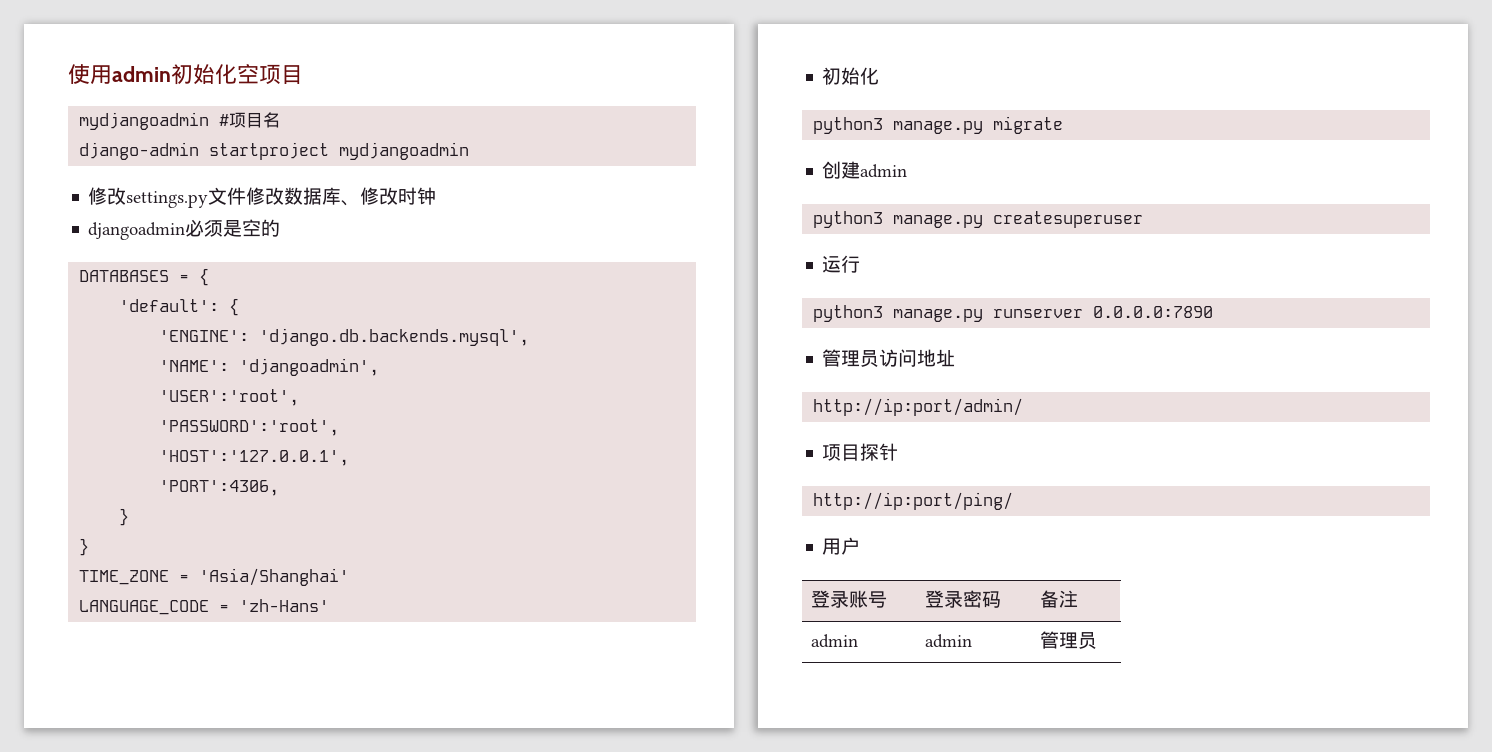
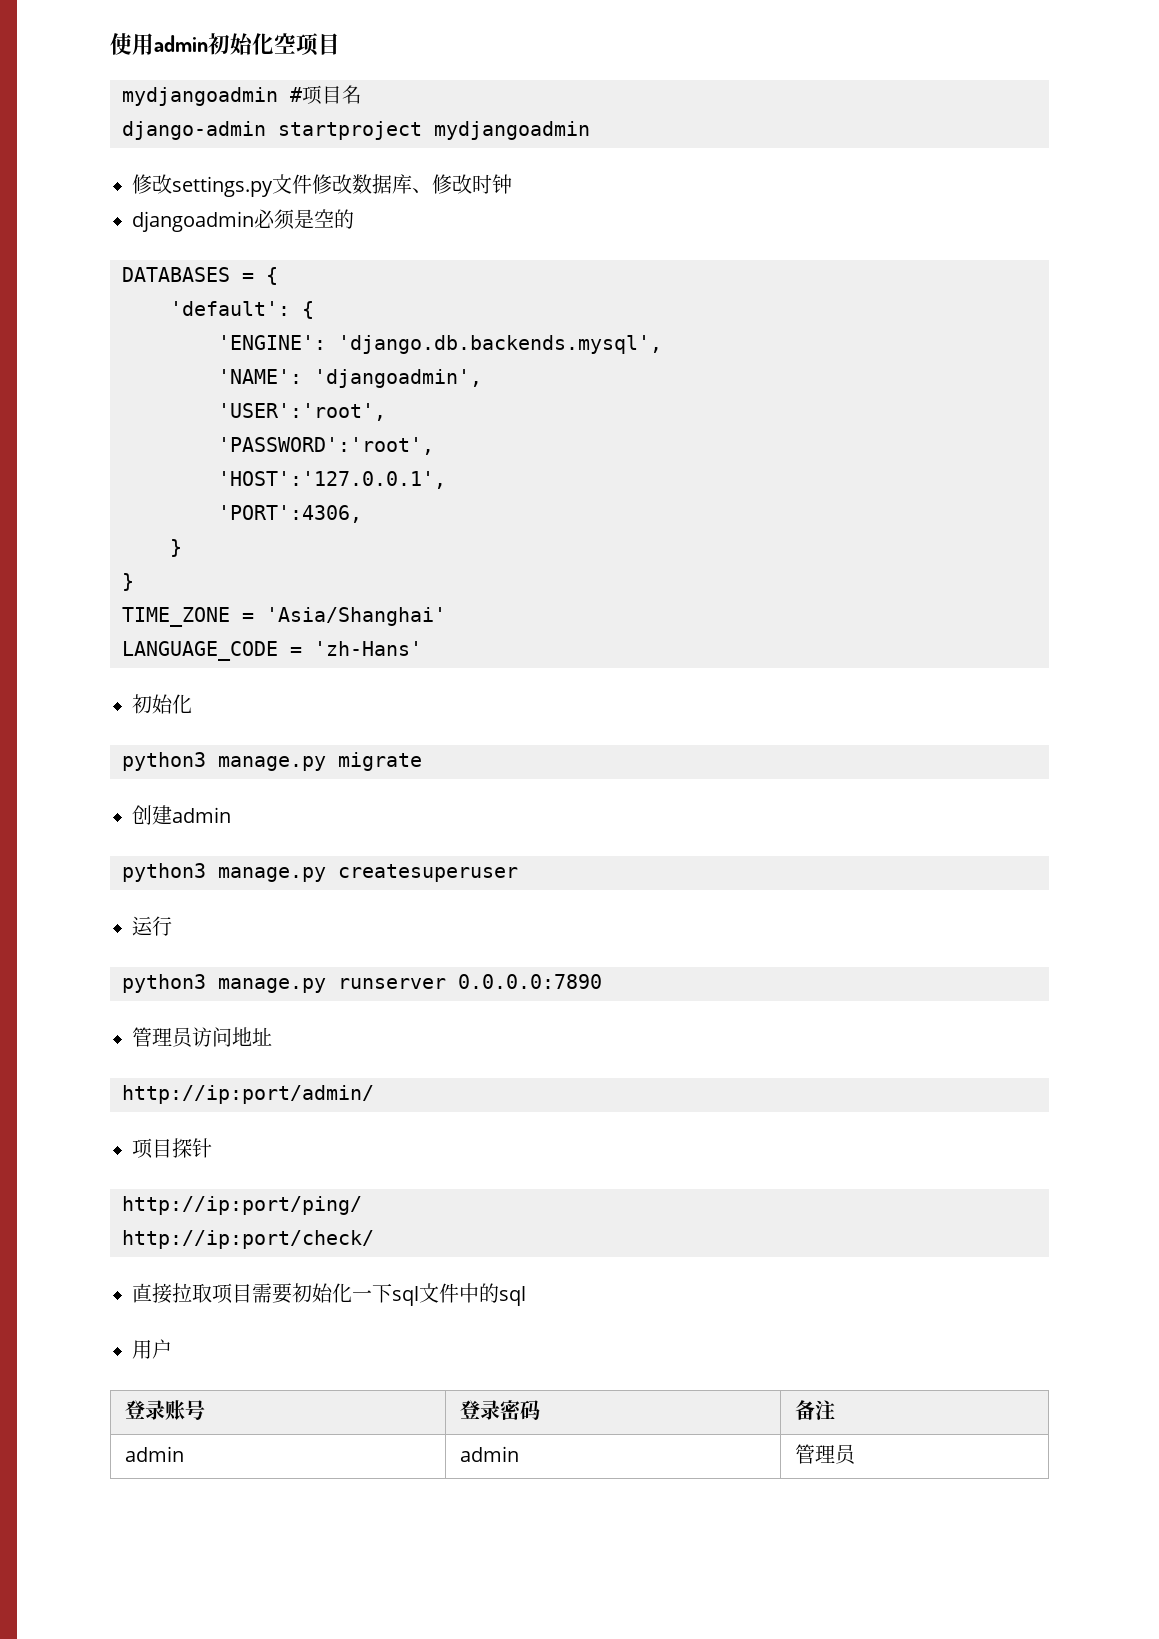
(1014, 501) none -> [122,1230,374,1249] [132,1283,526,1306] // http://ip:port/check/ // 直接拉取项目需要初始化一下sql文件中的sql

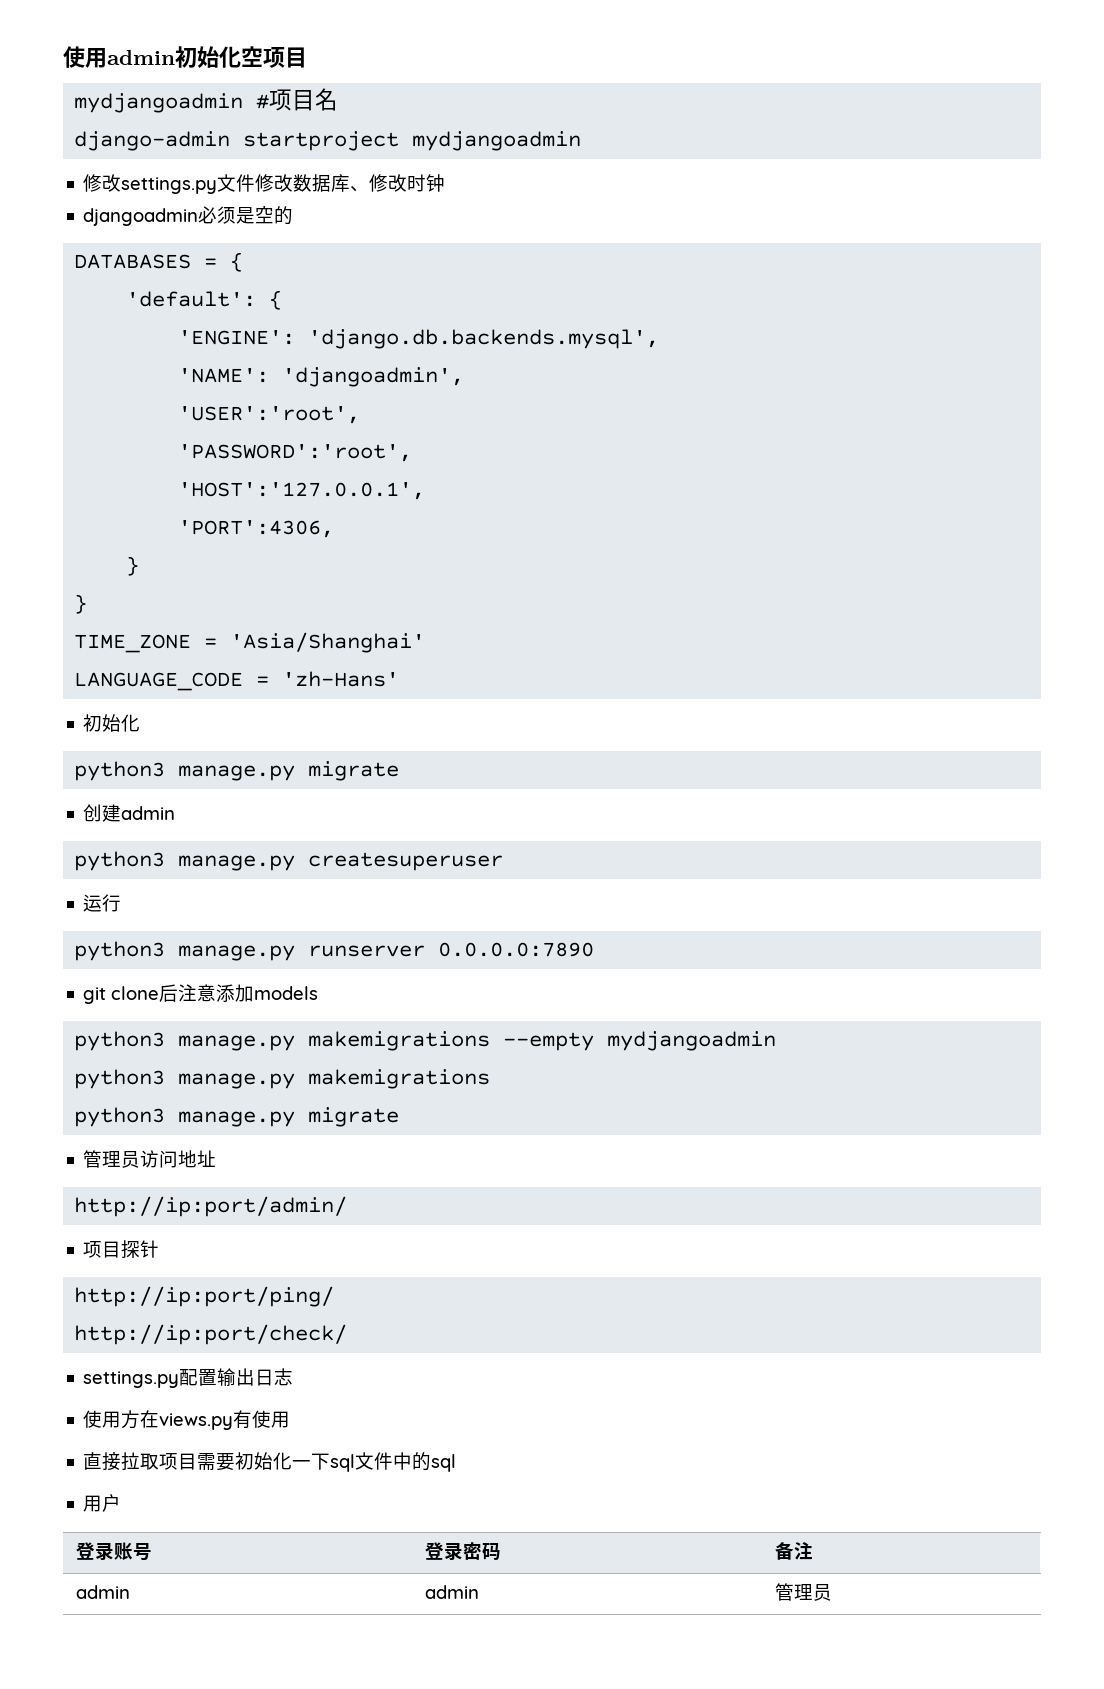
(602, 981) none -> [83,984,319,1004] [74,1031,777,1051] [74,1069,491,1089] [74,1107,400,1127] // git clone后注意添加models // python3 manage.py makemigrations --empty mydjangoadmin // python3 manage.py makemigrations // python3 manage.py migrate
(374, 1239) none -> [83,1368,294,1388] [83,1410,291,1430] // settings.py配置输出日志 // 使用方在views.py有使用

